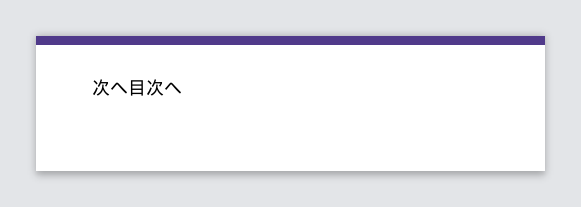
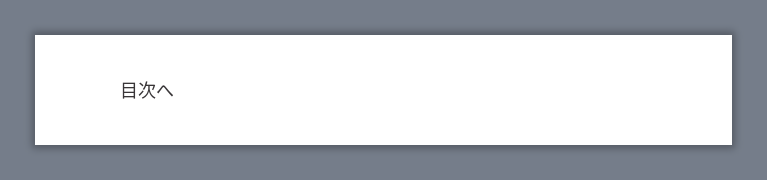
[92,79,128,96] 次へ -> (120, 90) none

